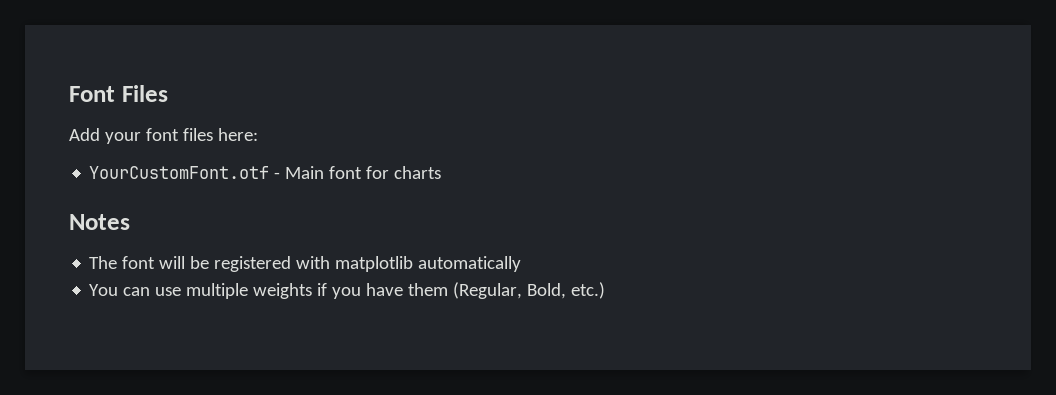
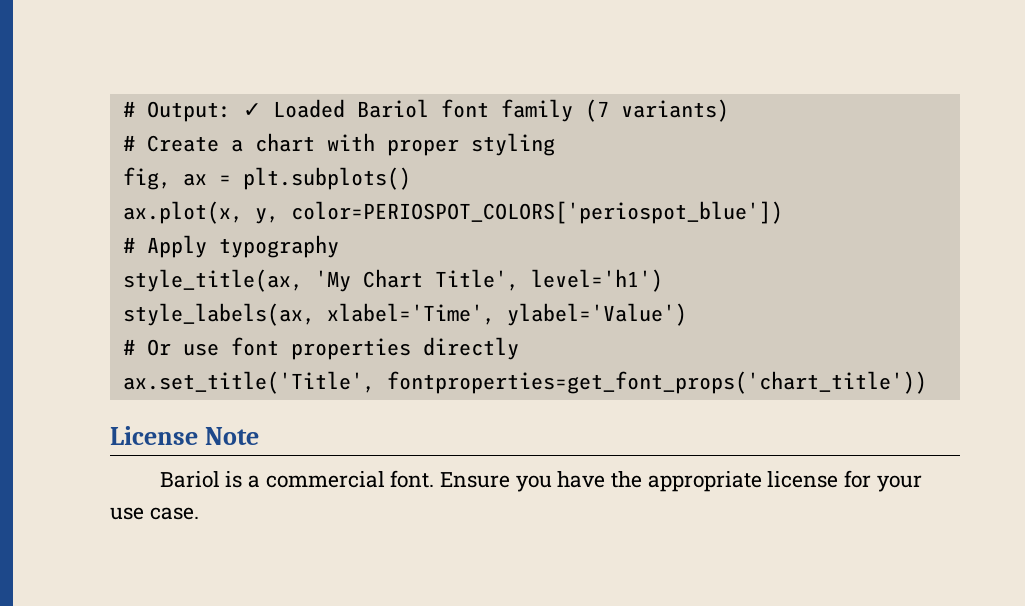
[69,85,168,102] [69,128,258,144] [89,166,442,179] [69,214,130,230] [89,256,522,272] [89,282,606,299] Font Files // Add your font files here: // YourCustomFont.otf - Main font for charts // Notes // The font will be registered with matplotlib automatically // You can use multiple weights if you have them (Regular, Bold, etc.) -> [122,99,729,122] [122,133,555,156] [122,167,411,190] [122,201,783,224] [122,235,339,258] [122,269,663,292] [122,303,687,326] [122,337,519,360] [122,371,927,394] [110,426,260,445] [159,470,922,492] [110,507,199,520] # Output: ✓ Loaded Bariol font family (7 variants) // # Create a chart with proper styling // fig, ax = plt.subplots() // ax.plot(x, y, color=PERIOSPOT_COLORS['periospot_blue']) // # Apply typography // style_title(ax, 'My Chart Title', level='h1') // style_labels(ax, xlabel='Time', ylabel='Value') // # Or use font properties directly // ax.set_title('Title', fontproperties=get_font_props('chart_title')) // License Note // Bariol is a commercial font. Ensure you have the appropriate license for your use case.

